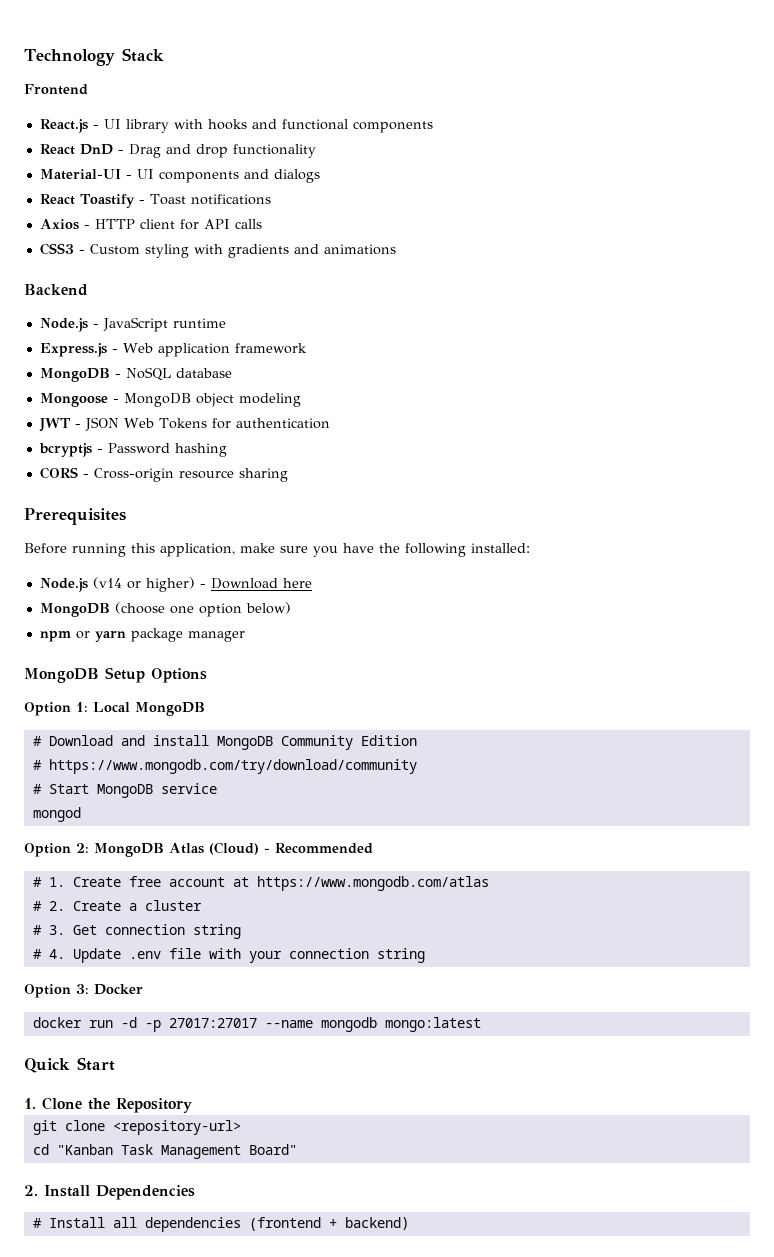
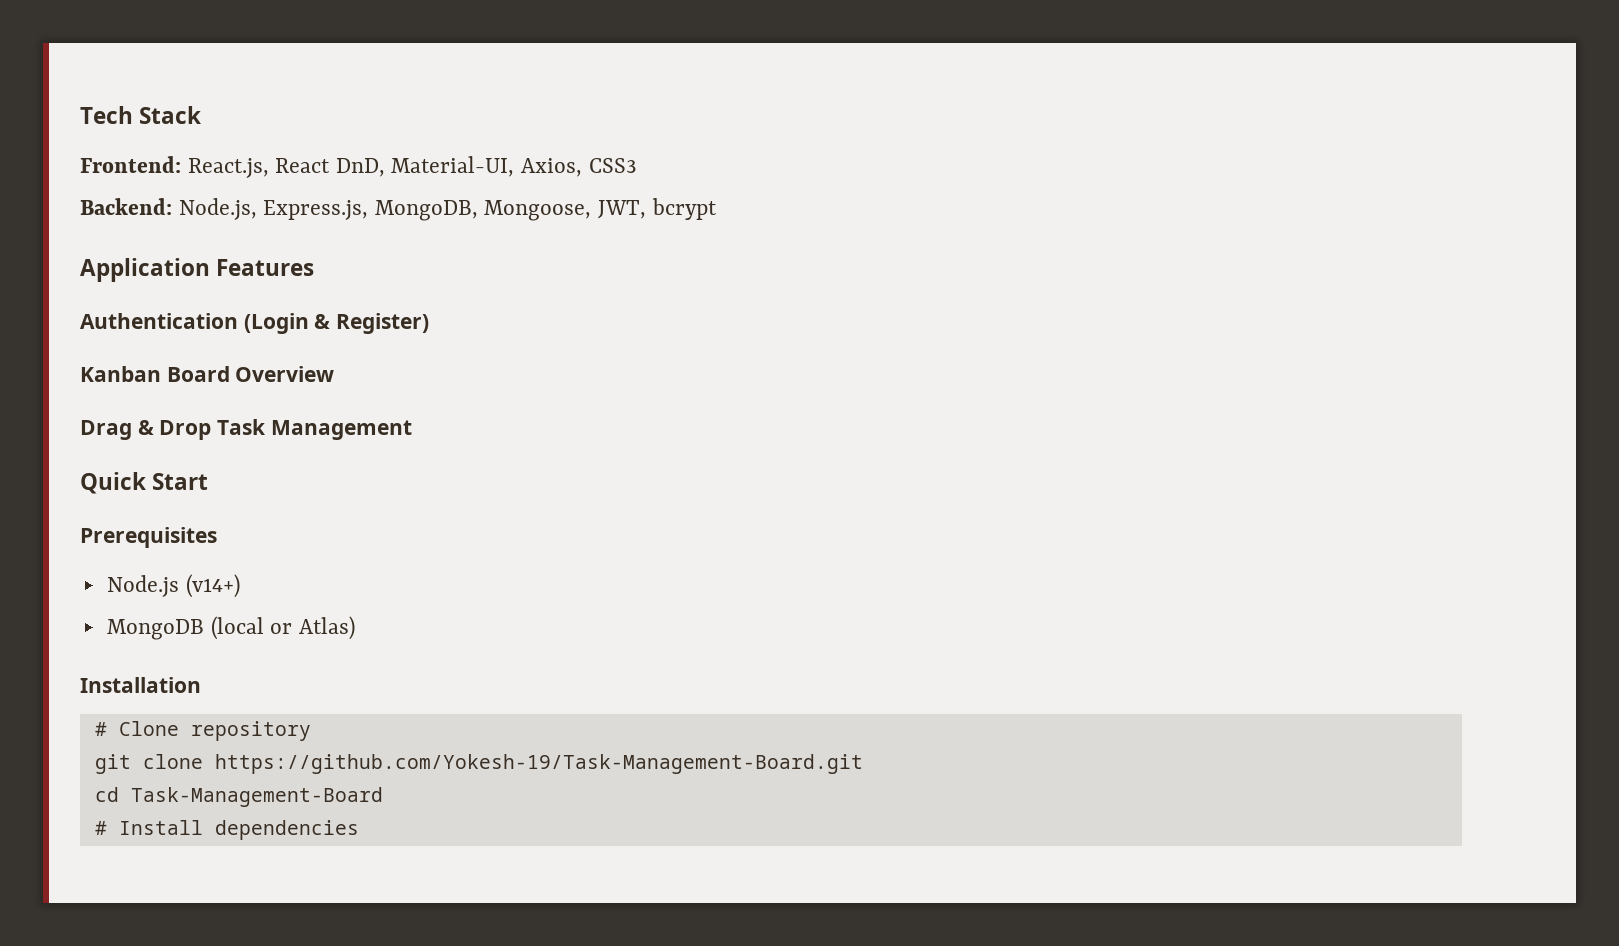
[24,49,115,66] Technology -> [80,106,133,124] Tech
[24,84,88,95] [39,119,433,133] [39,144,316,158] [39,169,320,183] [39,194,271,208] [39,219,262,230] [39,243,396,258] [24,284,88,296] [39,317,226,332] [39,343,307,357] [39,367,232,382] [39,393,301,407] [38,417,330,432] [38,443,227,457] [39,467,288,482] [24,508,126,525] [24,543,530,557] [39,577,312,592] [39,602,291,617] [39,628,245,642] [24,667,207,683] [24,702,205,716] [32,735,417,750] [32,759,417,774] [32,783,217,798] [32,807,81,822] [24,842,373,857] [32,876,489,891] [32,900,202,911] [32,924,241,939] [32,948,425,963] [24,984,143,998] [32,1017,481,1032] [24,1057,115,1073] [24,1097,192,1113] Frontend // React.js - UI library with hooks and functional components // React DnD - Drag and drop functionality // Material-UI - UI components and dialogs // React Toastify - Toast notifications // Axios - HTTP client for API calls // CSS3 - Custom styling with gradients and animations // Backend // Node.js - JavaScript runtime // Express.js - Web application framework // MongoDB - NoSQL database // Mongoose - MongoDB object modeling // JWT - JSON Web Tokens for authentication // bcryptjs - Password hashing // CORS - Cross-origin resource sharing // Prerequisites // Before running this application, make sure you have the following installed: // Node.js (v14 or higher) - Download here // MongoDB (choose one option below) // npm or yarn package manager // MongoDB Setup Options // Option 1: Local MongoDB // # Download and install MongoDB Community Edition // # https://www.mongodb.com/try/download/community // # Start MongoDB service // mongod // Option 2: MongoDB Atlas (Cloud) - Recommended // # 1. Create free account at https://www.mongodb.com/atlas // # 2. Create a cluster // # 3. Get connection string // # 4. Update .env file with your connection string // Option 3: Docker // docker run -d -p 27017:27017 --name mongodb mongo:latest // Quick Start // 1. Clone the Repository -> [80,156,637,178] [80,198,717,221] [80,258,315,282] [80,313,430,334] [80,366,335,382] [80,419,412,440] [80,472,209,494] [80,527,217,548] [106,574,240,598] [106,616,355,640] [80,677,201,693] [94,721,311,741] Frontend: React.js, React DnD, Material-UI, Axios, CSS3 // Backend: Node.js, Express.js, MongoDB, Mongoose, JWT, bcrypt // Application Features // Authentication (Login & Register) // Kanban Board Overview // Drag & Drop Task Management // Quick Start // Prerequisites // Node.js (v14+) // MongoDB (local or Atlas) // Installation // # Clone repository
[112,1120,241,1135] <repository-url> -> [214,754,863,774] https://github.com/Yokesh-19/Task-Management-Board.git
[56,1144,297,1159] [24,1185,195,1200] [32,1217,409,1232] "Kanban Task Management Board" // 2. Install Dependencies // # Install all dependencies (frontend + backend) -> [130,787,383,807] [94,820,359,840] Task-Management-Board // # Install dependencies

